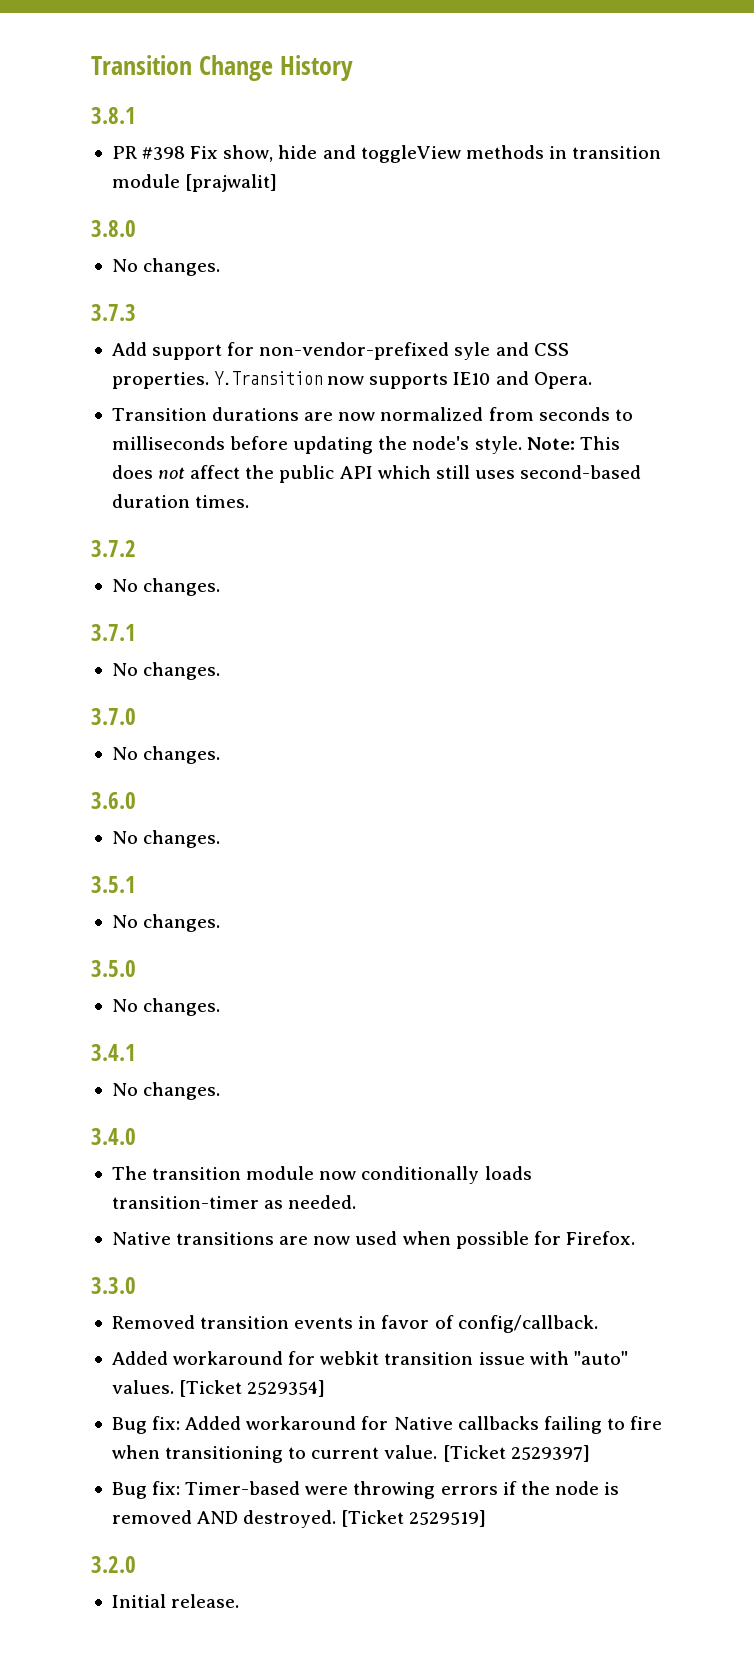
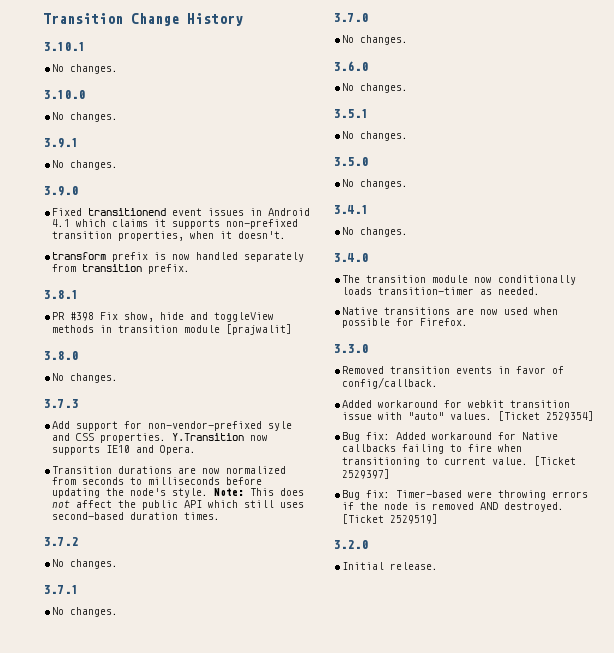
(354, 68) none -> [43,42,85,51] [52,64,119,74] [43,90,85,99] [52,112,119,122] [43,138,78,148] [52,160,119,170] [43,186,78,196] [52,208,311,216] [52,219,299,229] [52,231,287,241] [52,252,305,262] [52,264,191,274] // 3.10.1 // No changes. // 3.10.0 // No changes. // 3.9.1 // No changes. // 3.9.0 // Fixed transitionend event issues in Android 4.1 which claims it supports non-prefixed transition properties, when it doesn't. // transform prefix is now handled separately from transition prefix.

